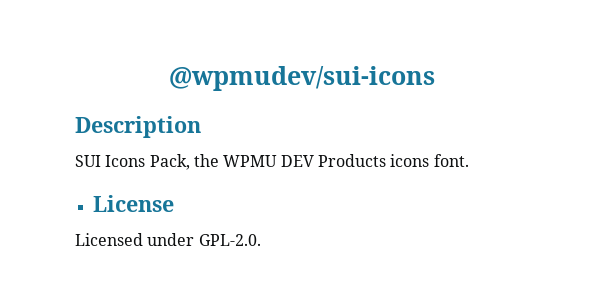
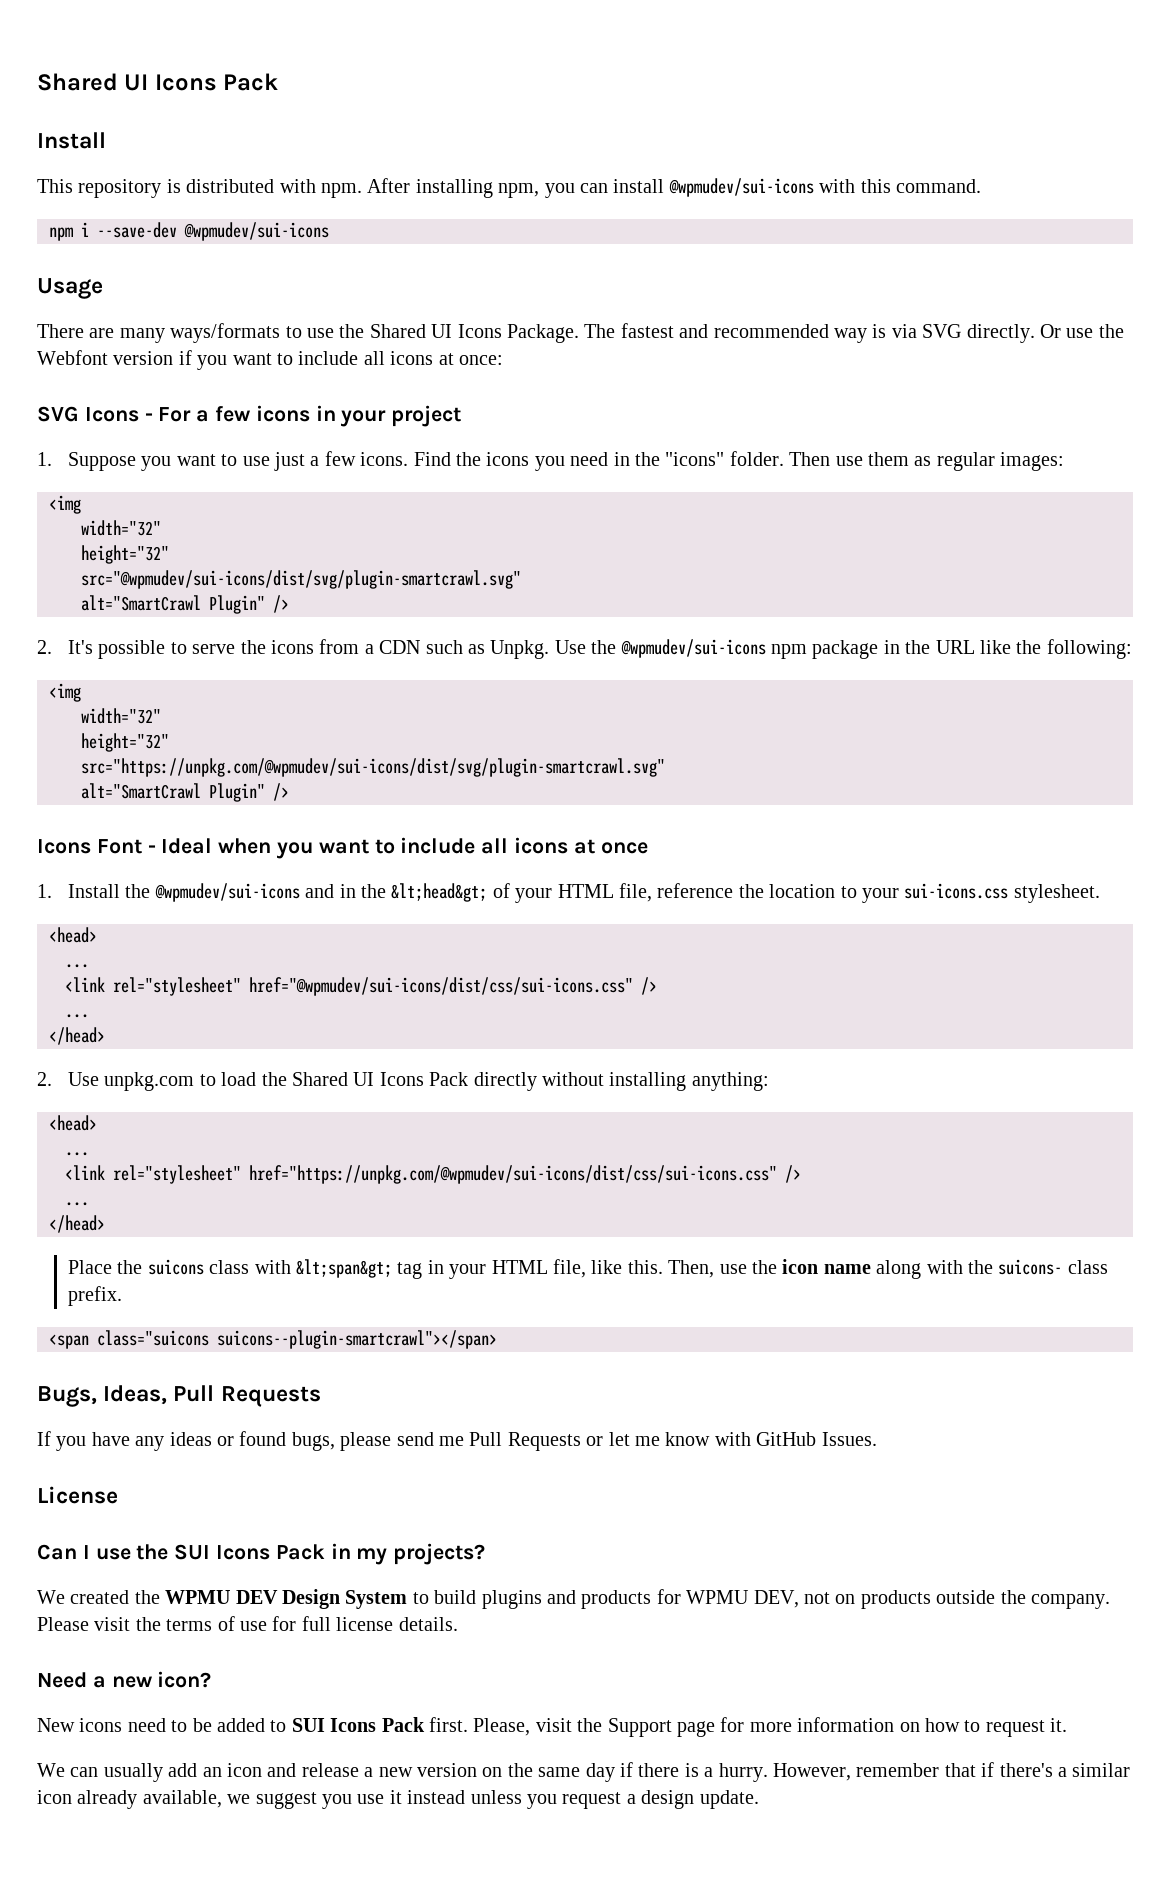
[169,66,435,91] [75,116,201,138] [75,154,469,170] [92,195,174,212] [75,233,261,246] @wpmudev/sui-icons // Description // SUI Icons Pack, the WPMU DEV Products icons font. // License // Licensed under GPL-2.0. -> [37,73,279,91] [37,132,106,149] [37,178,981,198] [49,222,329,241] [37,278,103,299] [37,323,1124,343] [37,350,503,370] [37,405,462,427] [37,451,1065,471] [49,495,81,514] [81,520,161,536] [81,545,169,564] [81,570,521,589] [81,595,289,614] [37,639,1132,659] [49,683,81,702] [81,708,161,724] [81,733,169,752] [81,758,665,777] [81,783,289,802] [37,837,648,859] [37,883,1100,903] [49,927,97,943] [65,964,89,968] [65,977,657,996] [65,1014,89,1018] [49,1027,105,1045] [37,1072,769,1091] [49,1115,97,1131] [65,1152,89,1156] [65,1165,801,1184] [65,1202,89,1206] [49,1215,105,1233] [68,1259,1108,1279] [68,1286,123,1306] [49,1330,497,1349] [37,1385,321,1407] [37,1431,877,1451] [37,1486,118,1504] [37,1543,486,1565] [37,1589,1110,1609] [37,1616,458,1631] [37,1671,212,1688] [37,1717,1068,1737] [37,1762,1131,1782] [37,1790,759,1809] Shared UI Icons Pack // Install // This repository is distributed with npm. After installing npm, you can install @wpmudev/sui-icons with this command. // npm i --save-dev @wpmudev/sui-icons // Usage // There are many ways/formats to use the Shared UI Icons Package. The fastest and recommended way is via SVG directly. Or use the Webfont version if you want to include all icons at once: // SVG Icons - For a few icons in your project // 1. Suppose you want to use just a few icons. Find the icons you need in the "icons" folder. Then use them as regular images: // <img // width="32" // height="32" // src="@wpmudev/sui-icons/dist/svg/plugin-smartcrawl.svg" // alt="SmartCrawl Plugin" /> // 2. It's possible to serve the icons from a CDN such as Unpkg. Use the @wpmudev/sui-icons npm package in the URL like the following: // <img // width="32" // height="32" // src="https://unpkg.com/@wpmudev/sui-icons/dist/svg/plugin-smartcrawl.svg" // alt="SmartCrawl Plugin" /> // Icons Font - Ideal when you want to include all icons at once // 1. Install the @wpmudev/sui-icons and in the &lt;head&gt; of your HTML file, reference the location to your sui-icons.css stylesheet. // <head> // ... // <link rel="stylesheet" href="@wpmudev/sui-icons/dist/css/sui-icons.css" /> // ... // </head> // 2. Use unpkg.com to load the Shared UI Icons Pack directly without installing anything: // <head> // ... // <link rel="stylesheet" href="https://unpkg.com/@wpmudev/sui-icons/dist/css/sui-icons.css" /> // ... // </head> // Place the suicons class with &lt;span&gt; tag in your HTML file, like this. Then, use the icon name along with the suicons- class prefix. // <span class="suicons suicons--plugin-smartcrawl"></span> // Bugs, Ideas, Pull Requests // If you have any ideas or found bugs, please send me Pull Requests or let me know with GitHub Issues. // License // Can I use the SUI Icons Pack in my projects? // We created the WPMU DEV Design System to build plugins and products for WPMU DEV, not on products outside the company. Please visit the terms of use for full license details. // Need a new icon? // New icons need to be added to SUI Icons Pack first. Please, visit the Support page for more information on how to request it. // We can usually add an icon and release a new version on the same day if there is a hurry. However, remember that if there's a similar icon already available, we suggest you use it instead unless you request a design update.

